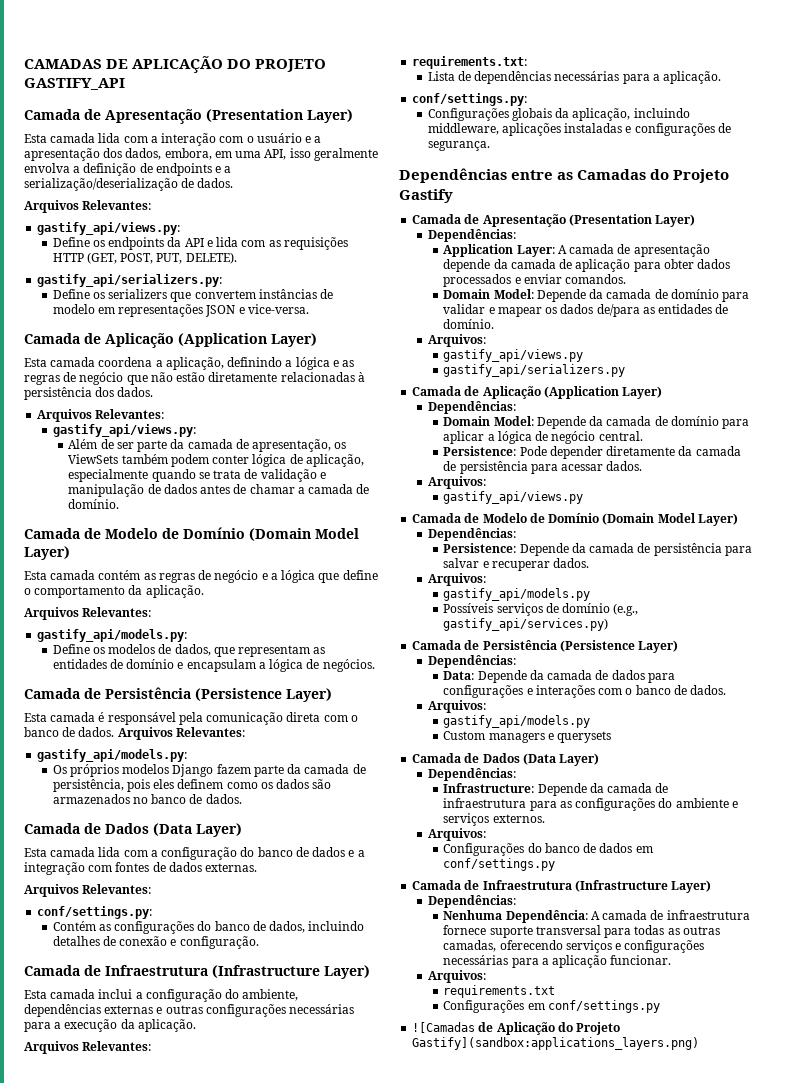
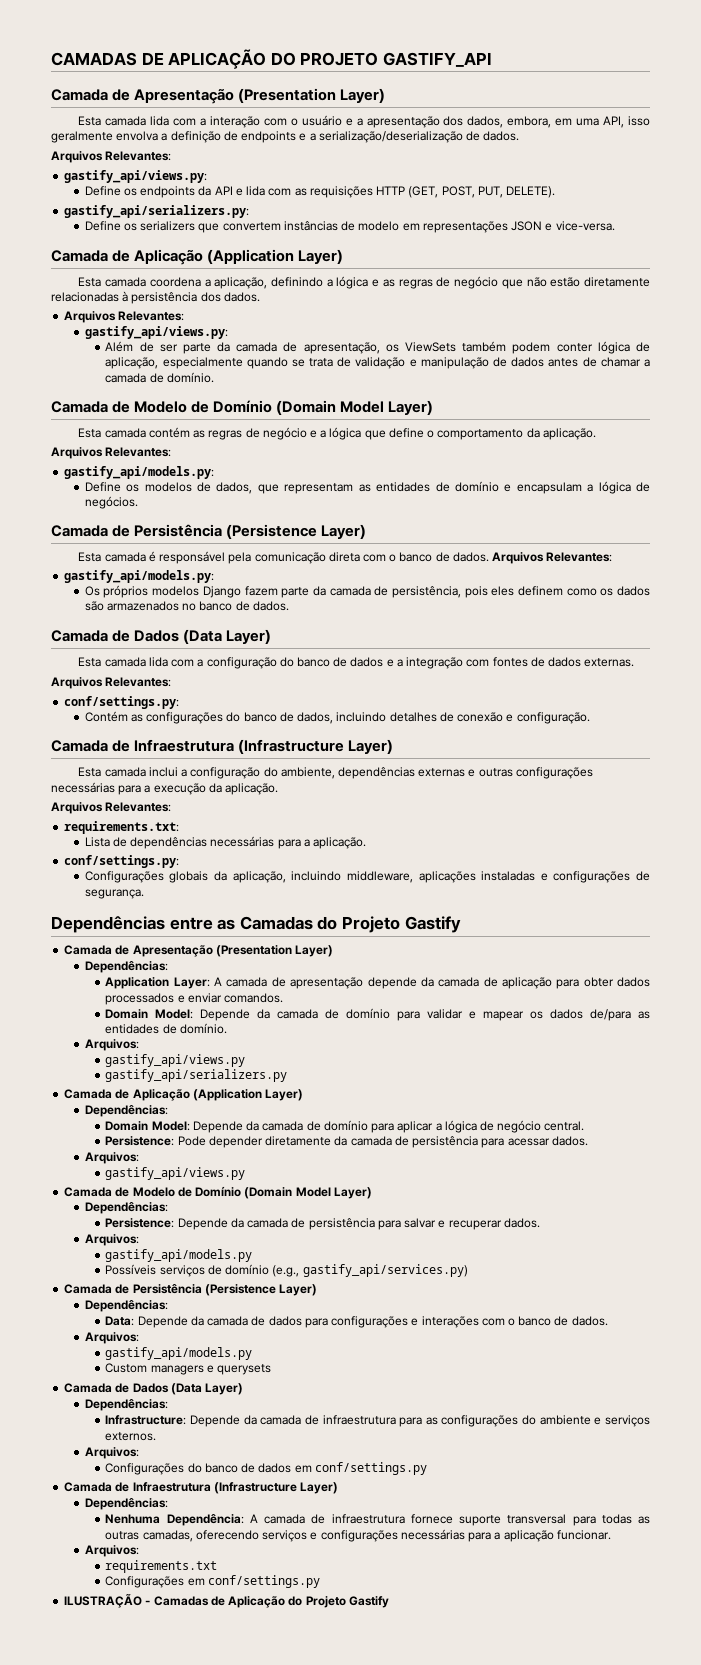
[412,1022,476,1033] ![Camadas -> [64,1594,209,1608] ILUSTRAÇÃO - Camadas
[412,1037,700,1050] Gastify](sandbox:applications_layers.png) -> [348,1596,389,1608] Gastify

